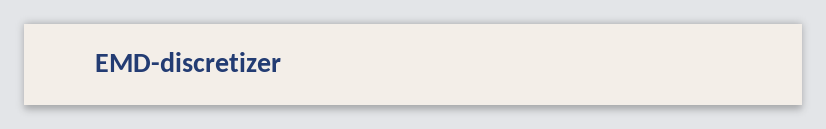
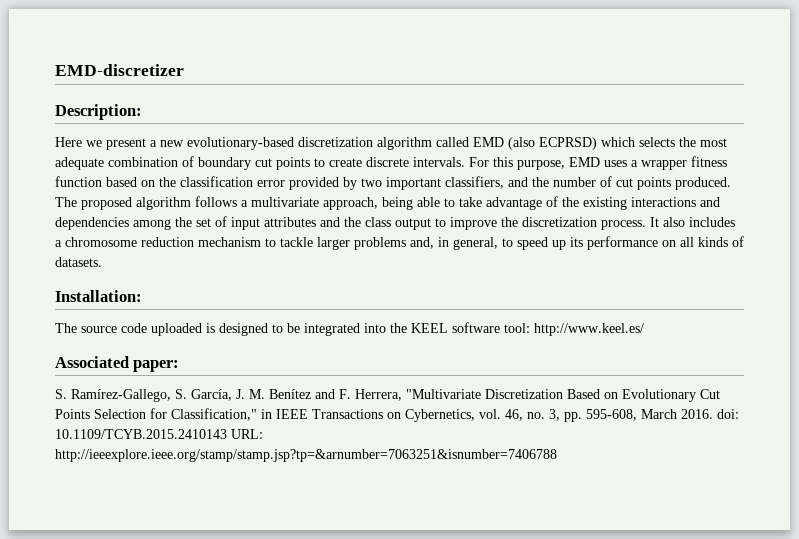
(281, 62) none -> [55,104,142,120] [55,137,727,150] [55,156,727,170] [55,176,731,190] [55,196,720,210] [55,216,735,230] [55,236,744,250] [55,257,102,267] [55,290,142,302] [55,322,644,336] [55,356,180,372] [55,389,720,402] [55,408,739,422] [55,429,263,439] [55,449,557,462] // Description: // Here we present a new evolutionary-based discretization algorithm called EMD (also ECPRSD) which selects the most adequate combination of boundary cut points to create discrete intervals. For this purpose, EMD uses a wrapper fitness function based on the classification error provided by two important classifiers, and the number of cut points produced. The proposed algorithm follows a multivariate approach, being able to take advantage of the existing interactions and dependencies among the set of input attributes and the class output to improve the discretization process. It also includes a chromosome reduction mechanism to tackle larger problems and, in general, to speed up its performance on all kinds of datasets. // Installation: // The source code uploaded is designed to be integrated into the KEEL software tool: http://www.keel.es/ // Associated paper: // S. Ramírez-Gallego, S. García, J. M. Benítez and F. Herrera, "Multivariate Discretization Based on Evolutionary Cut Points Selection for Classification," in IEEE Transactions on Cybernetics, vol. 46, no. 3, pp. 595-608, March 2016. doi: 10.1109/TCYB.2015.2410143 URL: http://ieeexplore.ieee.org/stamp/stamp.jsp?tp=&arnumber=7063251&isnumber=7406788

